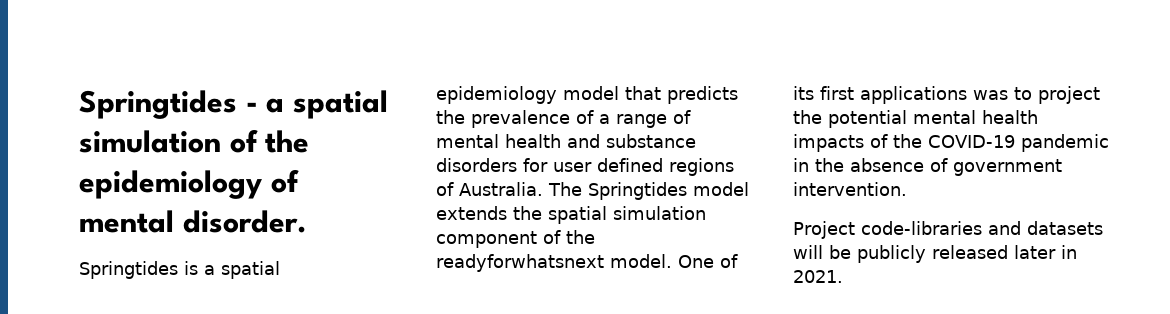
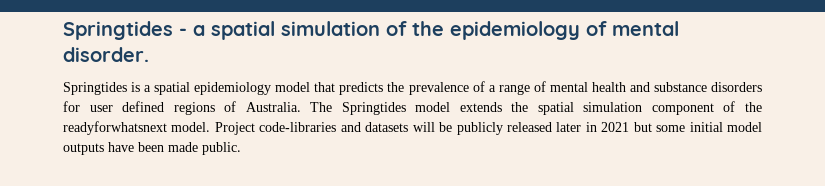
[678,254,738,268] [793,86,1100,104] [793,110,1038,128] [793,134,1109,152] [793,158,1062,176] [793,182,907,196] One of its first applications was to project the potential mental health impacts of the COVID-19 pandemic in the absence of government intervention. // -> (211, 127) none
[793,270,843,283] 2021. -> [601,122,762,132] [63,142,241,155] 2021 but some initial model outputs have been made public.

